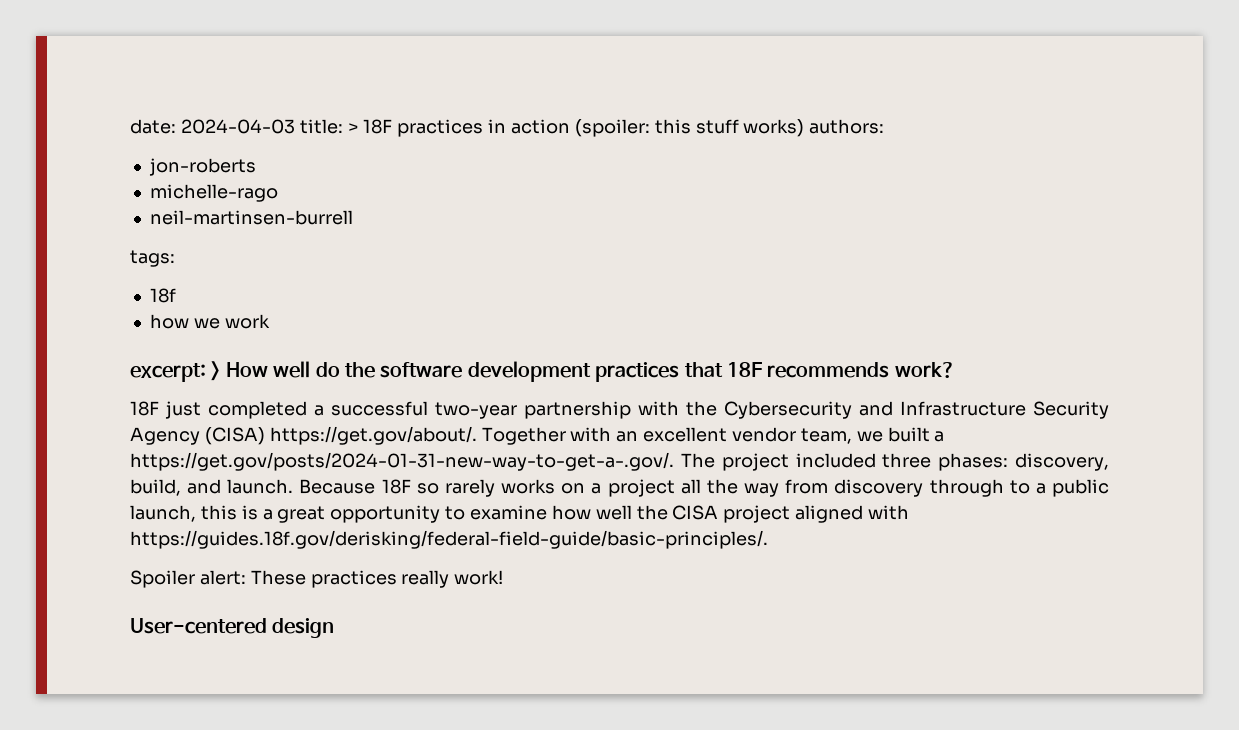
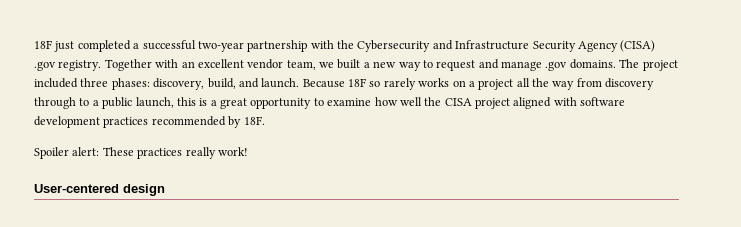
[130,119,885,137] [148,158,256,176] [149,184,278,202] [149,210,353,225] [130,250,175,267] [149,288,176,303] [149,314,270,329] [130,361,955,382] date: 2024-04-03 title: > 18F practices in action (spoiler: this stuff works) authors: // jon-roberts // michelle-rago // neil-martinsen-burrell // tags: // 18f // how we work // excerpt: > How well do the software development practices that 18F recommends work? // -> (34, 44) none
[269,426,477,445] https://get.gov/about/. -> [34,60,102,71] .gov registry.
[130,452,674,471] https://get.gov/posts/2024-01-31-new-way-to-get-a-.gov/. -> [373,59,616,71] new way to request and manage .gov domains.
[130,530,768,549] https://guides.18f.gov/derisking/federal-field-guide/basic-principles/. -> [580,97,626,106] [34,116,265,128] software development practices recommended by 18F.

